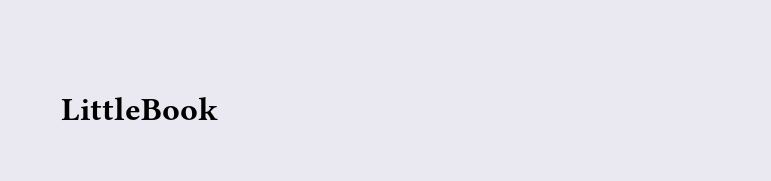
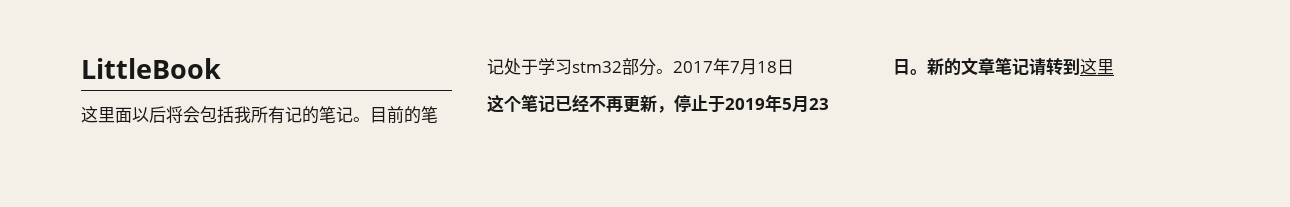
(218, 109) none -> [81,106,438,124] [487,58,794,76] [487,94,829,113] [893,57,1114,76] // 这里面以后将会包括我所有记的笔记。目前的笔记处于学习stm32部分。2017年7月18日 // 这个笔记已经不再更新，停止于2019年5月23日。新的文章笔记请转到这里

